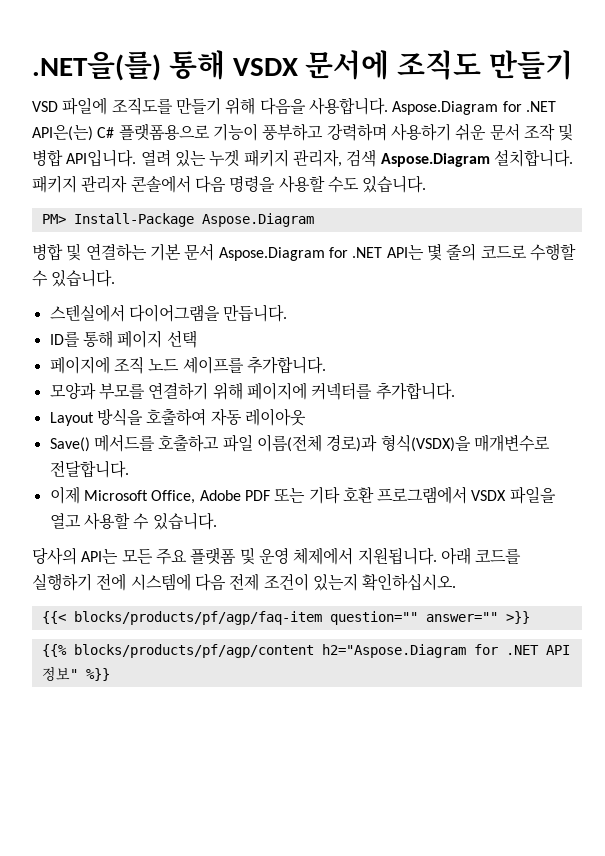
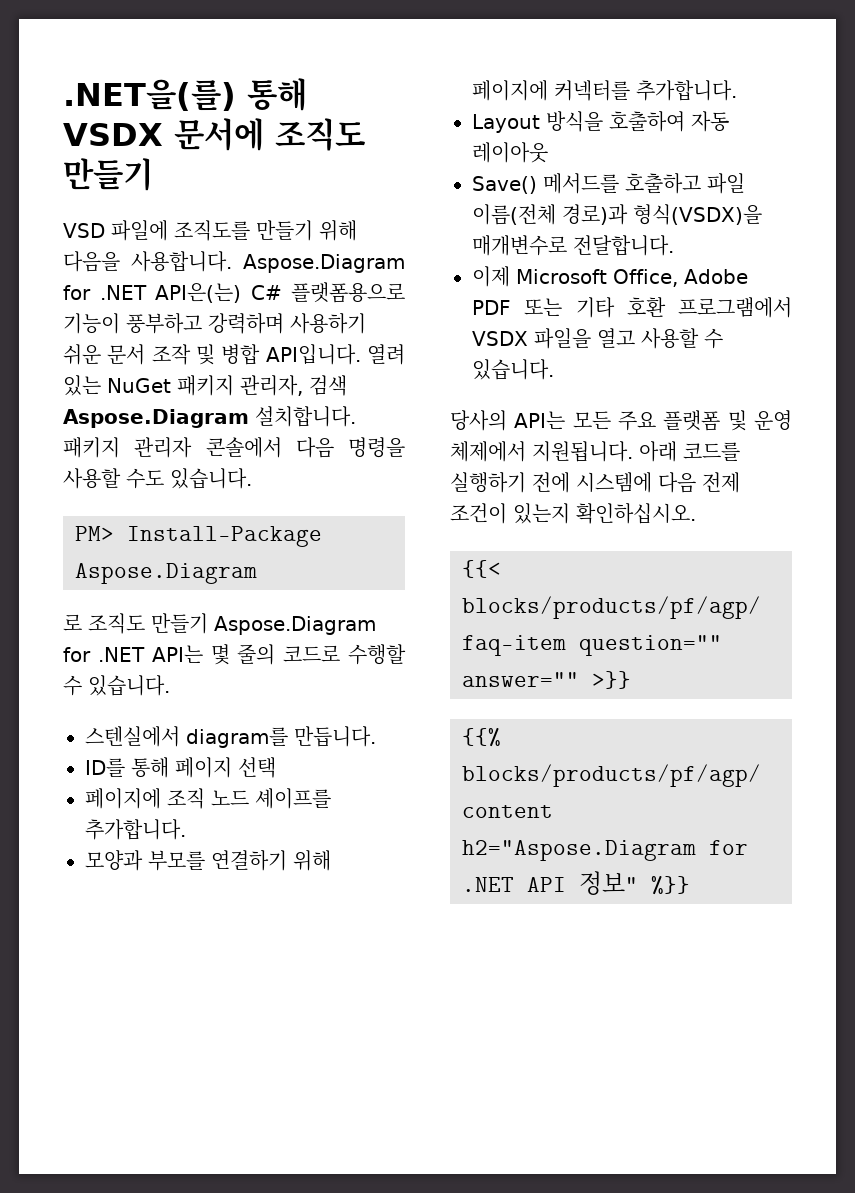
[209,149,240,167] 누겟 -> [107,378,171,393] NuGet
[32,243,215,261] 병합 및 연결하는 기본 문서 -> [63,613,208,634] 로 조직도 만들기
[128,304,220,322] 다이어그램을 -> [186,727,288,748] diagram를

